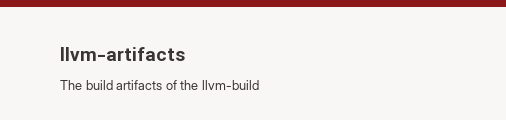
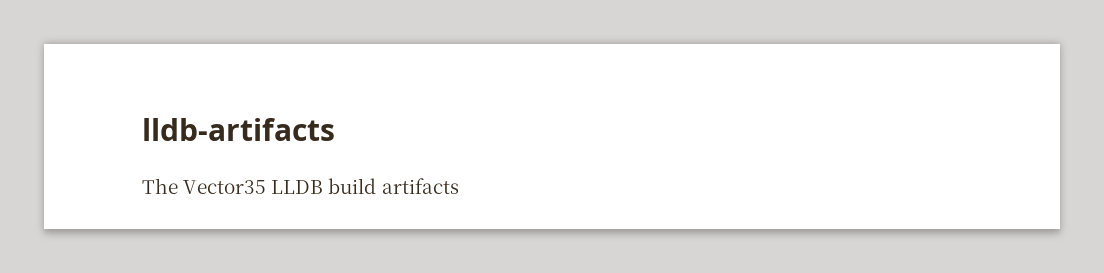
[60,47,185,61] llvm-artifacts -> [142,118,335,141] lldb-artifacts
[85,80,259,90] build artifacts of the llvm-build -> [183,178,459,194] Vector35 LLDB build artifacts

